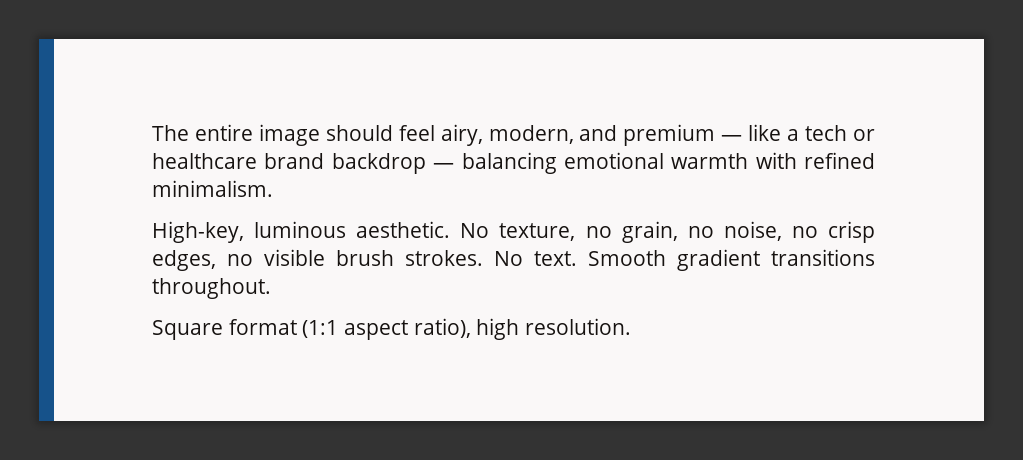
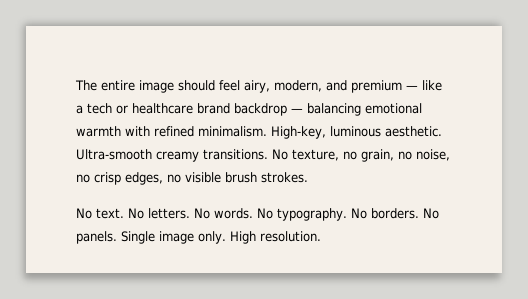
(273, 188) // -> (267, 131) none
(451, 229) none -> [76,149,268,162] Ultra-smooth creamy transitions.
(483, 258) none -> (308, 177) //
[588,249,875,271] [152,278,271,299] [152,318,520,340] Smooth gradient transitions throughout. // Square format (1:1 aspect ratio), high -> [128,208,439,221] [76,231,256,244] No letters. No words. No typography. No borders. No panels. Single image only. High

